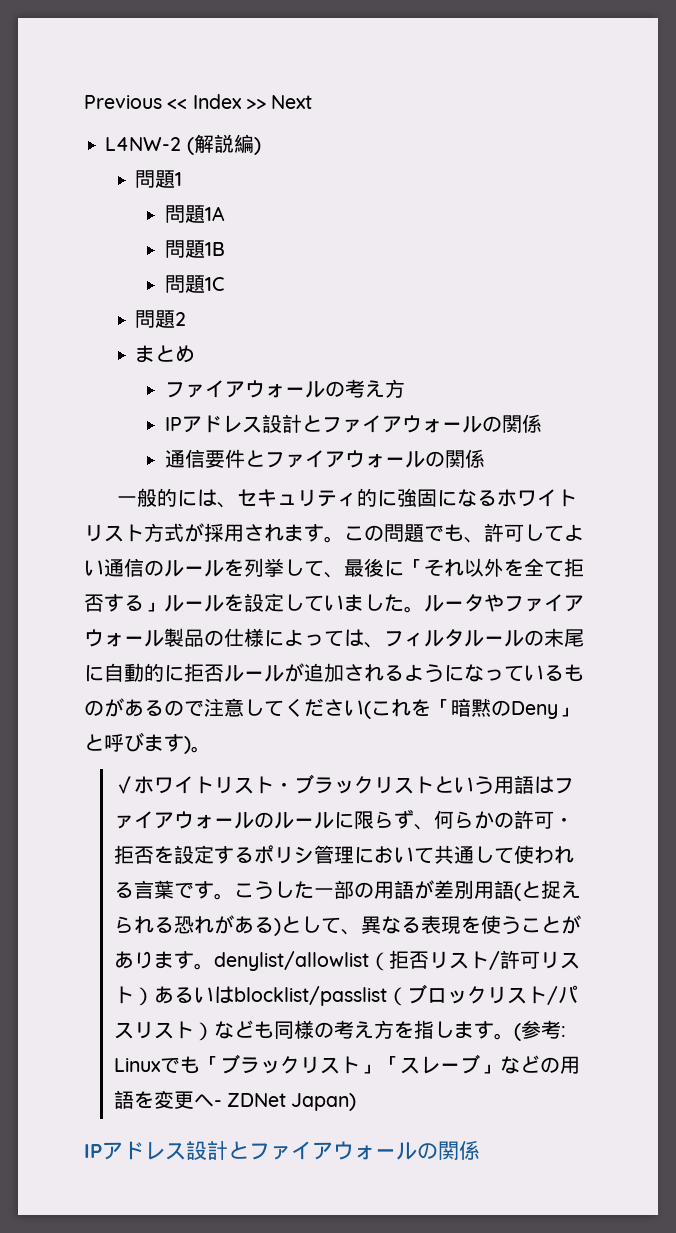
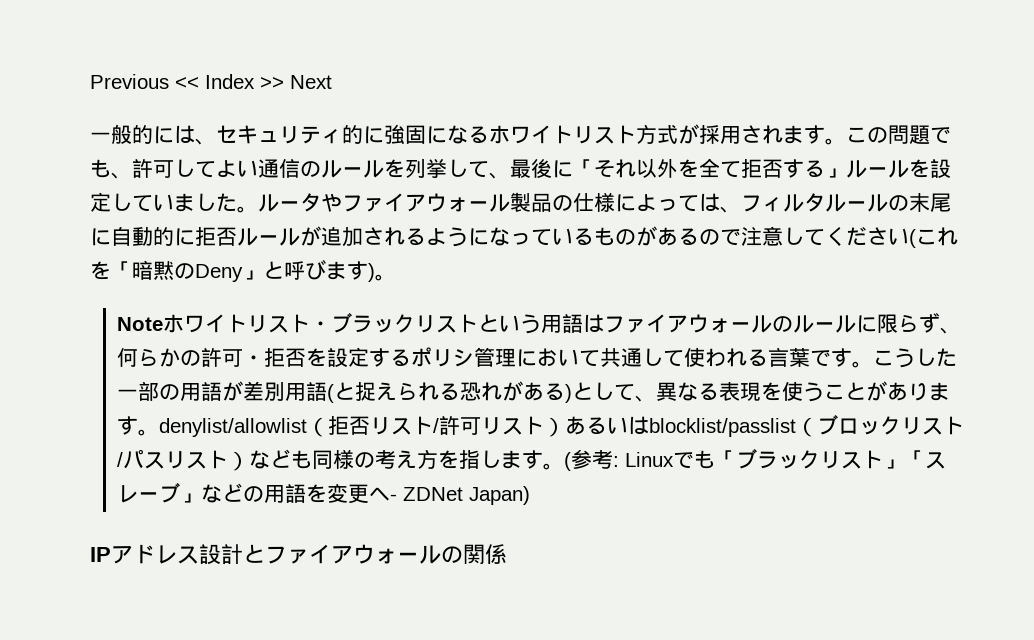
[105,134,261,155] [135,170,183,188] [164,205,225,223] [164,240,225,258] [164,275,224,293] [135,310,187,328] [135,345,196,363] [164,379,405,398] [164,414,542,433] [164,449,485,468] // L4NW-2 (解説編) // 問題1 // 問題1A // 問題1B // 問題1C // 問題2 // まとめ // ファイアウォールの考え方 // IPアドレス設計とファイアウォールの関係 // 通信要件とファイアウォールの関係 -> (332, 82) none
[113,776,134,794] ✓ -> [117,317,164,331] Note

